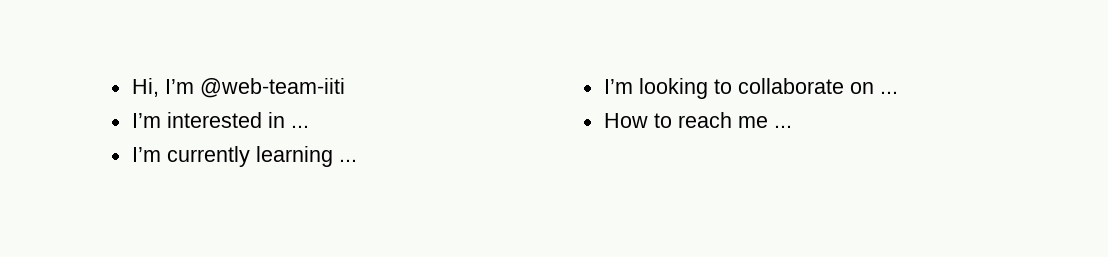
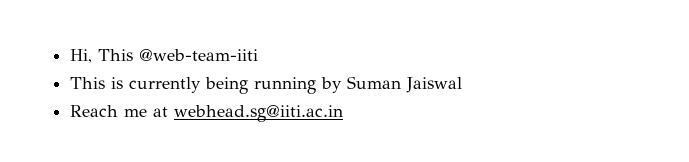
[164,79,194,94] I’m -> [98,49,134,61] This
[131,112,309,128] [131,146,357,167] [603,78,898,99] [603,112,792,128] I’m interested in ... // I’m currently learning ... // I’m looking to collaborate on ... // How to reach me ... -> [70,76,463,94] [70,105,344,122] This is currently being running by Suman Jaiswal // Reach me at webhead.sg@iiti.ac.in

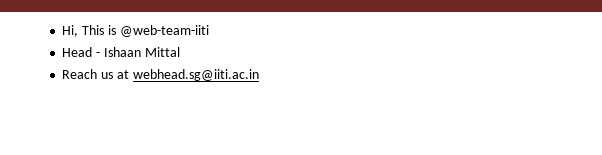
(134, 55) none -> [107,25,116,35] is
[70,76,463,94] This is currently being running by Suman Jaiswal -> [62,47,180,57] Head - Ishaan Mittal
[124,108,148,117] me -> [101,72,114,79] us

